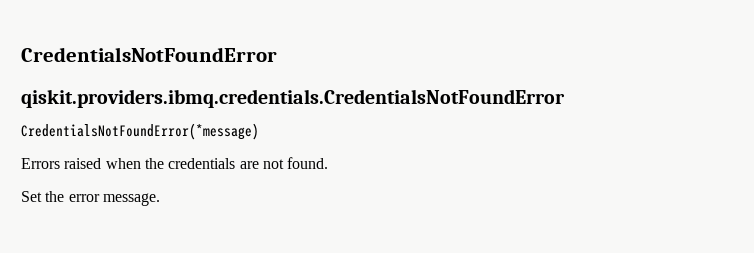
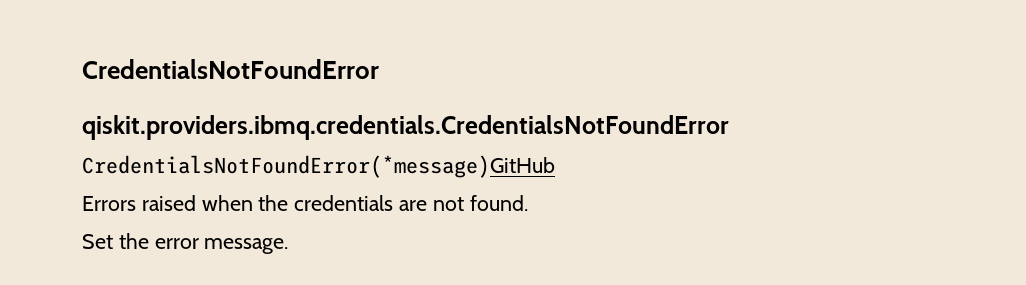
[21,123,259,140] CredentialsNotFoundError(*message) -> [82,155,555,178] CredentialsNotFoundError(*message)GitHub

